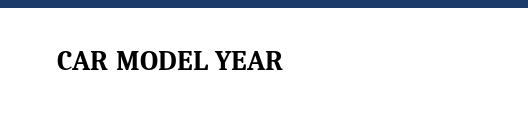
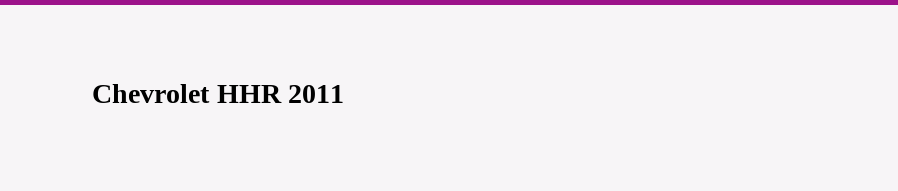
[57,51,284,70] CAR MODEL YEAR -> [92,84,345,103] Chevrolet HHR 2011

